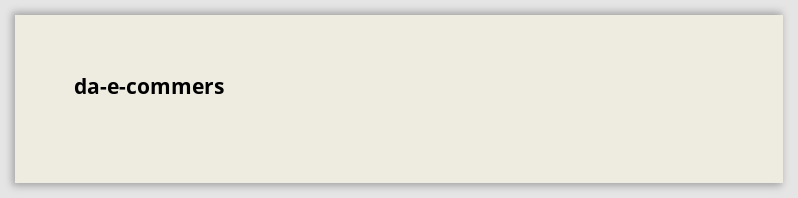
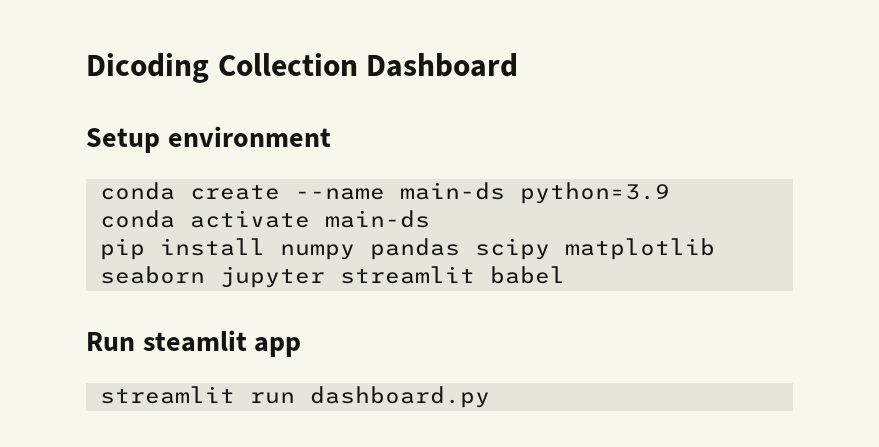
[74,78,224,94] da-e-commers -> [86,53,519,83] [86,126,331,153] [99,182,670,204] [99,210,430,228] [99,238,715,260] [99,266,565,288] [86,330,302,357] [99,386,490,408] Dicoding Collection Dashboard // Setup environment // conda create --name main-ds python=3.9 // conda activate main-ds // pip install numpy pandas scipy matplotlib seaborn jupyter streamlit babel // Run steamlit app // streamlit run dashboard.py

